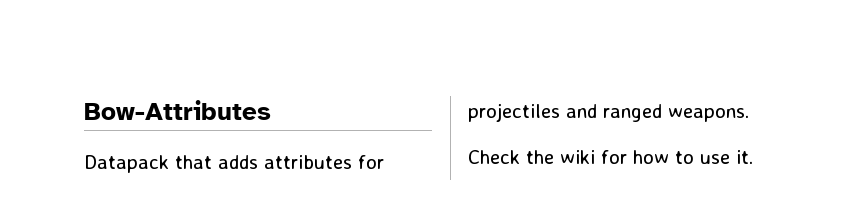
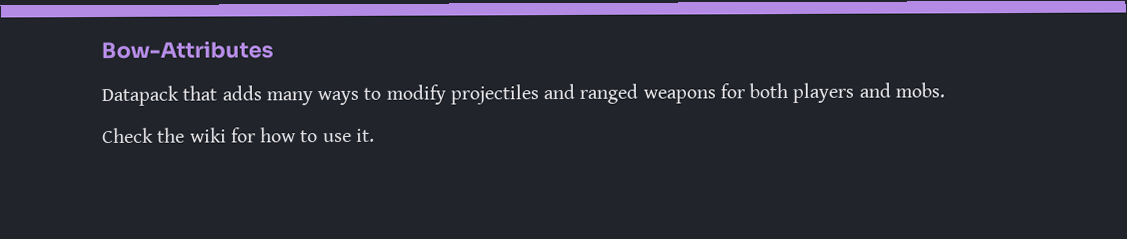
[264,155,384,169] [468,103,749,122] attributes for projectiles and ranged weapons. -> [265,82,945,106] many ways to modify projectiles and ranged weapons for both players and mobs.

